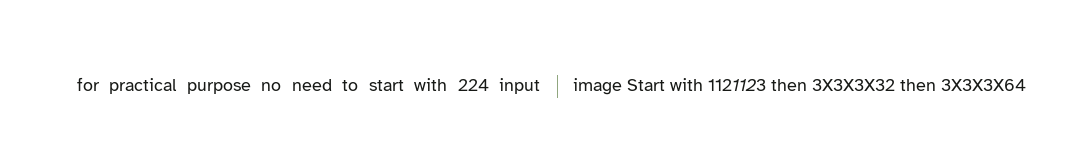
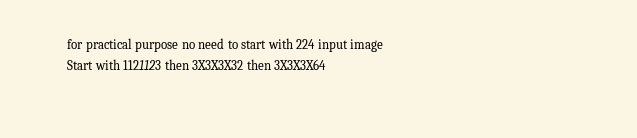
(622, 86) none -> (384, 45) //

